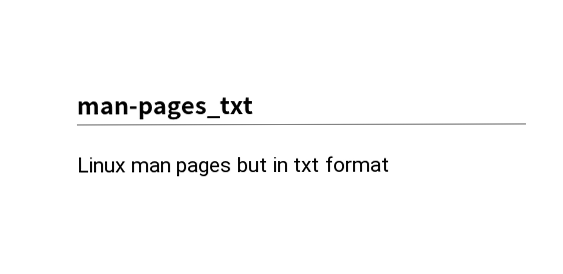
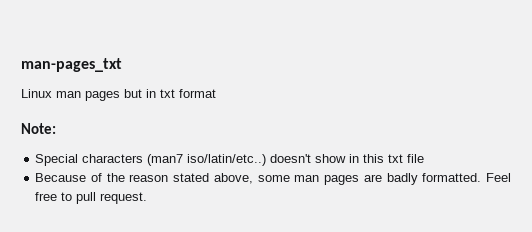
(391, 163) none -> [21,123,56,134] [35,154,425,166] [35,173,512,185] [35,192,148,204] // Note: // Special characters (man7 iso/latin/etc..) doesn't show in this txt file // Because of the reason stated above, some man pages are badly formatted. Feel free to pull request.

